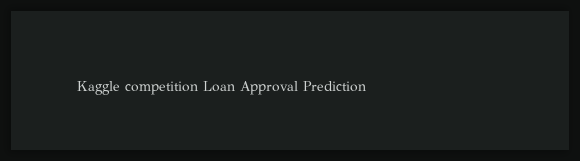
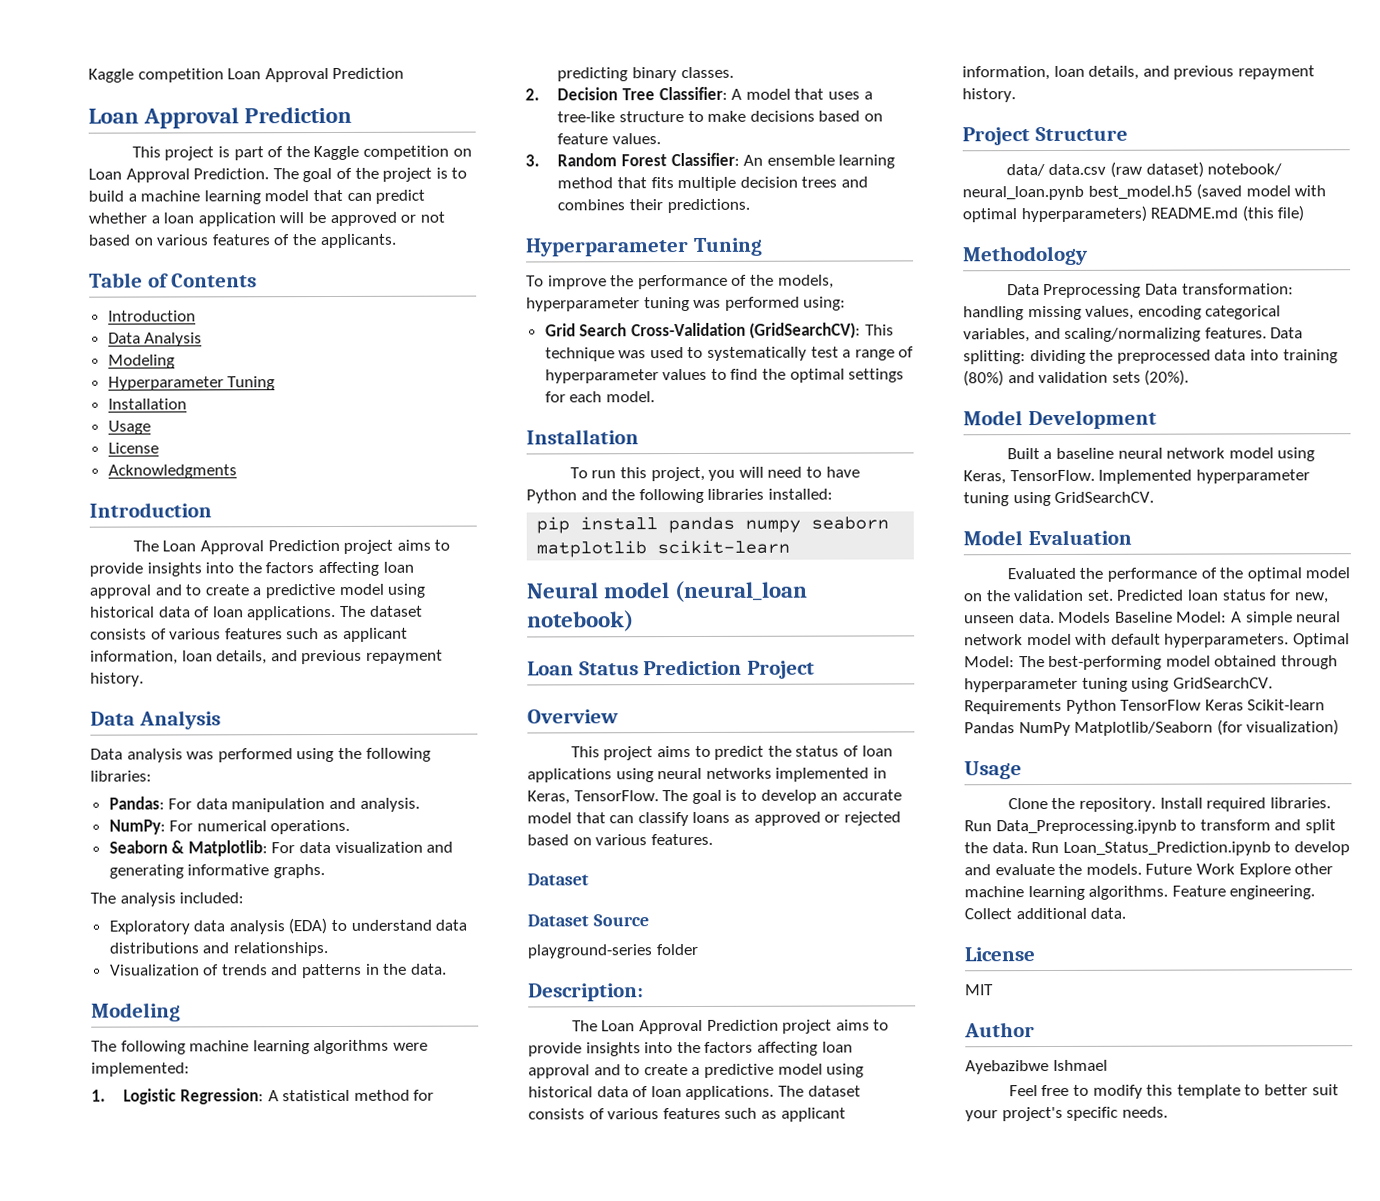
(366, 86) none -> [88,106,353,129] [131,145,472,161] [88,167,468,183] [88,189,426,205] [88,211,445,227] [88,233,397,249] [89,272,258,288] [107,310,196,322] [107,332,203,347] [107,354,175,369] [107,376,276,391] [107,398,187,410] [107,420,151,435] [107,442,159,454] [107,464,237,479] [89,502,212,518] [132,539,451,555] [89,561,414,577] [89,583,426,599] [90,605,423,621] [90,627,408,642] [90,649,443,665] [90,672,144,687] [90,710,221,730] [90,747,431,763] [90,770,152,782] [108,796,420,813] [108,819,351,835] [108,840,454,857] [108,864,325,879] [90,892,245,907] [108,918,468,935] [108,942,328,957] [109,963,447,979] [91,1002,181,1022] [91,1039,428,1055] [91,1062,190,1077] [91,1088,435,1105] [557,66,734,82] [525,86,873,101] [557,110,883,123] [557,133,662,145] [525,152,896,169] [557,176,868,192] [557,198,750,214] [525,237,763,257] [526,274,834,290] [526,296,847,312] [544,322,895,339] [544,346,915,362] [544,368,905,384] [544,391,655,403] [526,429,639,445] [569,466,860,482] [526,488,833,504] [536,516,890,534] [536,539,791,558] [526,580,809,603] [527,610,634,632] [527,659,815,679] [527,709,619,724] [570,745,893,761] [527,767,887,783] [527,789,902,805] [527,811,901,827] [527,833,713,846] [527,873,589,886] [527,914,649,927] [527,943,698,959] [528,983,644,1002] [571,1019,890,1035] [528,1041,853,1057] [528,1063,865,1079] [528,1085,861,1101] [528,1107,846,1122] [962,65,1315,81] [962,88,1016,103] [962,126,1128,146] [1005,161,1283,178] [962,183,1327,201] [962,205,1305,223] [963,245,1088,266] [1006,283,1294,299] [963,305,1282,321] [963,327,1304,343] [963,349,1338,365] [963,369,1190,387] [963,409,1157,430] [1006,447,1316,462] [963,469,1310,485] [963,491,1155,507] [963,529,1132,546] [1006,567,1351,582] [963,589,1329,604] [964,611,1342,626] [964,633,1350,648] [964,655,1338,671] [964,677,1273,693] [964,699,1326,715] [964,719,1340,737] [964,761,1022,780] [1007,797,1331,812] [964,819,1336,835] [964,841,1350,856] [964,863,1334,878] [964,885,1316,901] [964,907,1127,920] [964,947,1036,962] [965,984,994,996] [964,1022,1035,1038] [965,1059,1108,1075] [1008,1084,1339,1099] [965,1106,1168,1122] // Loan Approval Prediction // This project is part of the Kaggle competition on Loan Approval Prediction. The goal of the project is to build a machine learning model that can predict whether a loan application will be approved or not based on various features of the applicants. // Table of Contents // Introduction // Data Analysis // Modeling // Hyperparameter Tuning // Installation // Usage // License // Acknowledgments // Introduction // The Loan Approval Prediction project aims to provide insights into the factors affecting loan approval and to create a predictive model using historical data of loan applications. The dataset consists of various features such as applicant information, loan details, and previous repayment history. // Data Analysis // Data analysis was performed using the following libraries: // Pandas: For data manipulation and analysis. // NumPy: For numerical operations. // Seaborn & Matplotlib: For data visualization and generating informative graphs. // The analysis included: // Exploratory data analysis (EDA) to understand data distributions and relationships. // Visualization of trends and patterns in the data. // Modeling // The following machine learning algorithms were implemented: // 1. Logistic Regression: A statistical method for predicting binary classes. // 2. Decision Tree Classifier: A model that uses a tree-like structure to make decisions based on feature values. // 3. Random Forest Classifier: An ensemble learning method that fits multiple decision trees and combines their predictions. // Hyperparameter Tuning // To improve the performance of the models, hyperparameter tuning was performed using: // Grid Search Cross-Validation (GridSearchCV): This technique was used to systematically test a range of hyperparameter values to find the optimal settings for each model. // Installation // To run this project, you will need to have Python and the following libraries installed: // pip install pandas numpy seaborn matplotlib scikit-learn // Neural model (neural_loan notebook) // Loan Status Prediction Project // Overview // This project aims to predict the status of loan applications using neural networks implemented in Keras, TensorFlow. The goal is to develop an accurate model that can classify loans as approved or rejected based on various features. // Dataset // Dataset Source // playground-series folder // Description: // The Loan Approval Prediction project aims to provide insights into the factors affecting loan approval and to create a predictive model using historical data of loan applications. The dataset consists of various features such as applicant information, loan details, and previous repayment history. // Project Structure // data/ data.csv (raw dataset) notebook/ neural_loan.pynb best_model.h5 (saved model with optimal hyperparameters) README.md (this file) // Methodology // Data Preprocessing Data transformation: handling missing values, encoding categorical variables, and scaling/normalizing features. Data splitting: dividing the preprocessed data into training (80%) and validation sets (20%). // Model Development // Built a baseline neural network model using Keras, TensorFlow. Implemented hyperparameter tuning using GridSearchCV. // Model Evaluation // Evaluated the performance of the optimal model on the validation set. Predicted loan status for new, unseen data. Models Baseline Model: A simple neural network model with default hyperparameters. Optimal Model: The best-performing model obtained through hyperparameter tuning using GridSearchCV. Requirements Python TensorFlow Keras Scikit-learn Pandas NumPy Matplotlib/Seaborn (for visualization) // Usage // Clone the repository. Install required libraries. Run Data_Preprocessing.ipynb to transform and split the data. Run Loan_Status_Prediction.ipynb to develop and evaluate the models. Future Work Explore other machine learning algorithms. Feature engineering. Collect additional data. // License // MIT // Author // Ayebazibwe Ishmael // Feel free to modify this template to better suit your project's specific needs.

